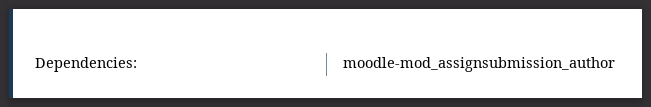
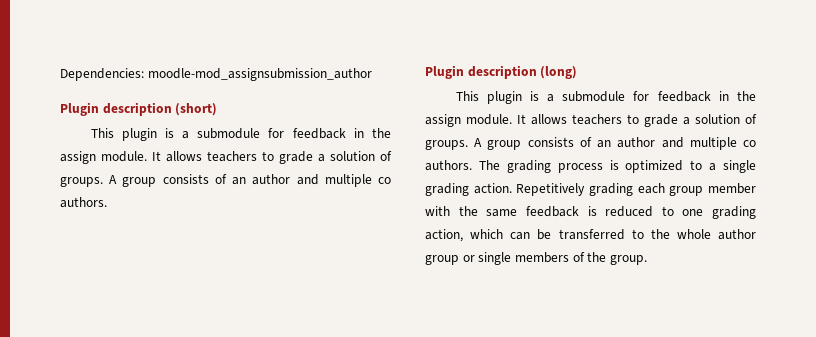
(615, 64) none -> [60,102,218,116] [90,128,391,141] [60,151,392,164] [60,174,391,187] [60,197,107,208] [425,65,578,79] [455,91,756,104] [425,114,757,127] [425,137,756,150] [425,160,756,173] [425,183,756,196] [425,206,756,219] [425,229,756,242] [425,252,647,265] // Plugin description (short) // This plugin is a submodule for feedback in the assign module. It allows teachers to grade a solution of groups. A group consists of an author and multiple co authors. // Plugin description (long) // This plugin is a submodule for feedback in the assign module. It allows teachers to grade a solution of groups. A group consists of an author and multiple co authors. The grading process is optimized to a single grading action. Repetitively grading each group member with the same feedback is reduced to one grading action, which can be transferred to the whole author group or single members of the group.

